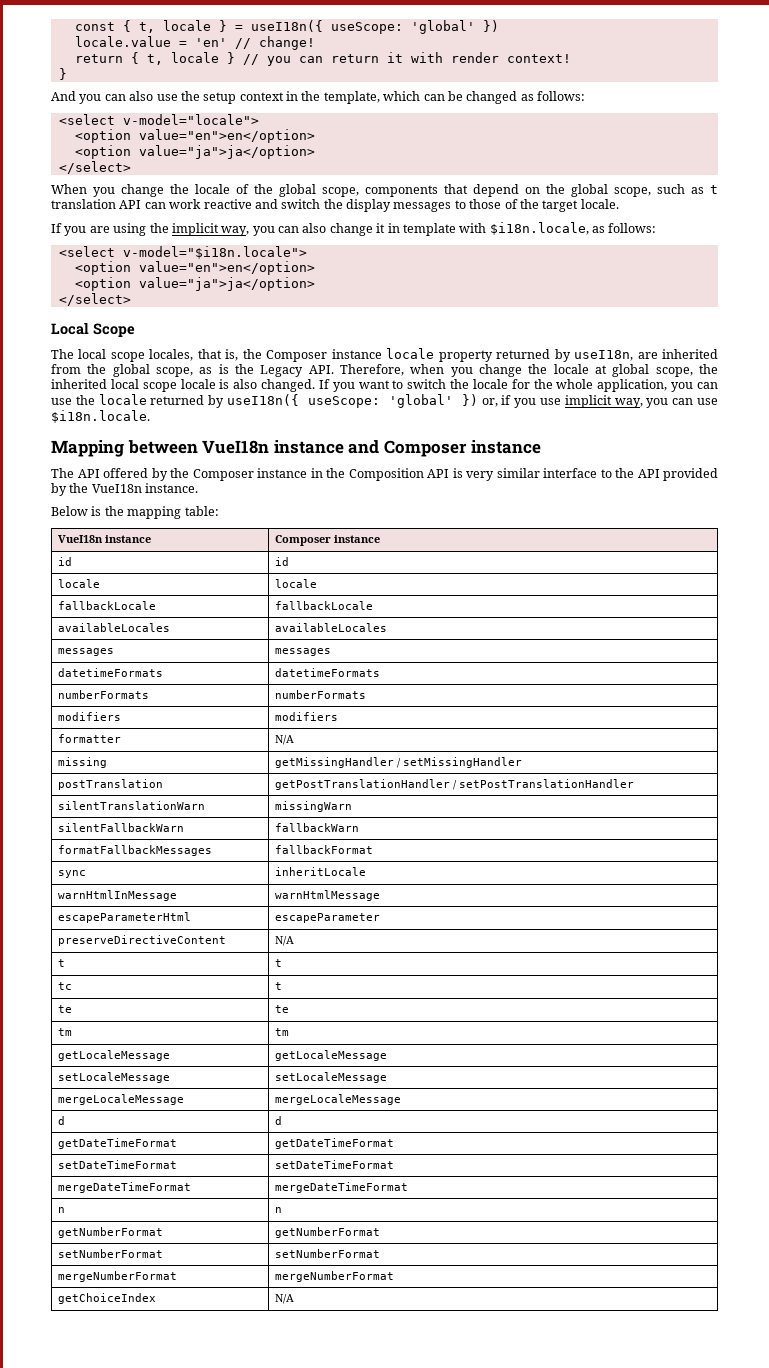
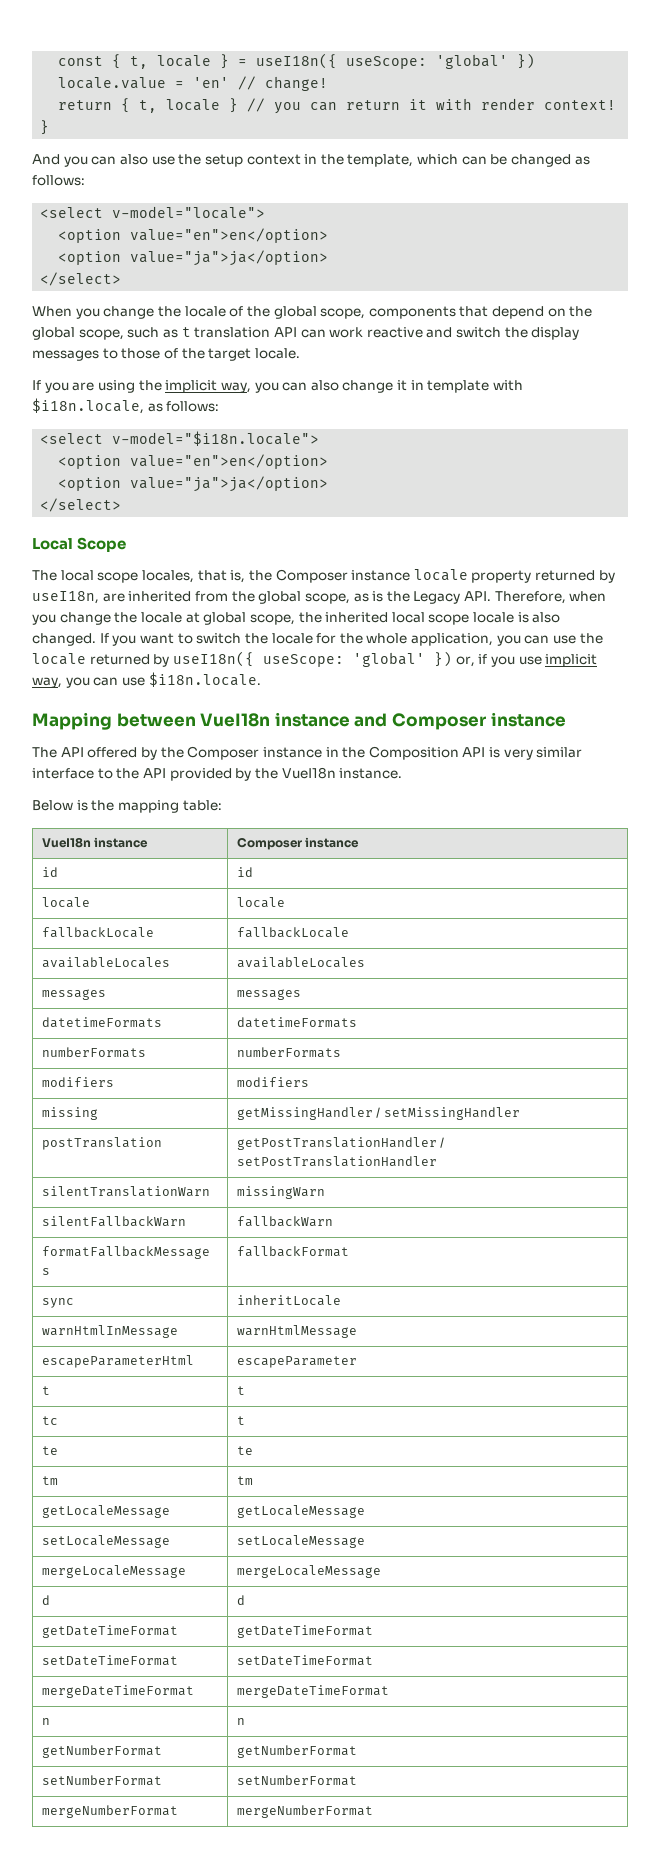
[57,734,121,743] [274,735,294,745] // formatter | N/A -> (310, 1082) none
[57,935,226,946] [274,936,294,946] // preserveDirectiveContent | N/A -> (358, 1362) none
[57,1293,156,1304] [274,1294,294,1304] // getChoiceIndex | N/A -> (374, 1811) none

